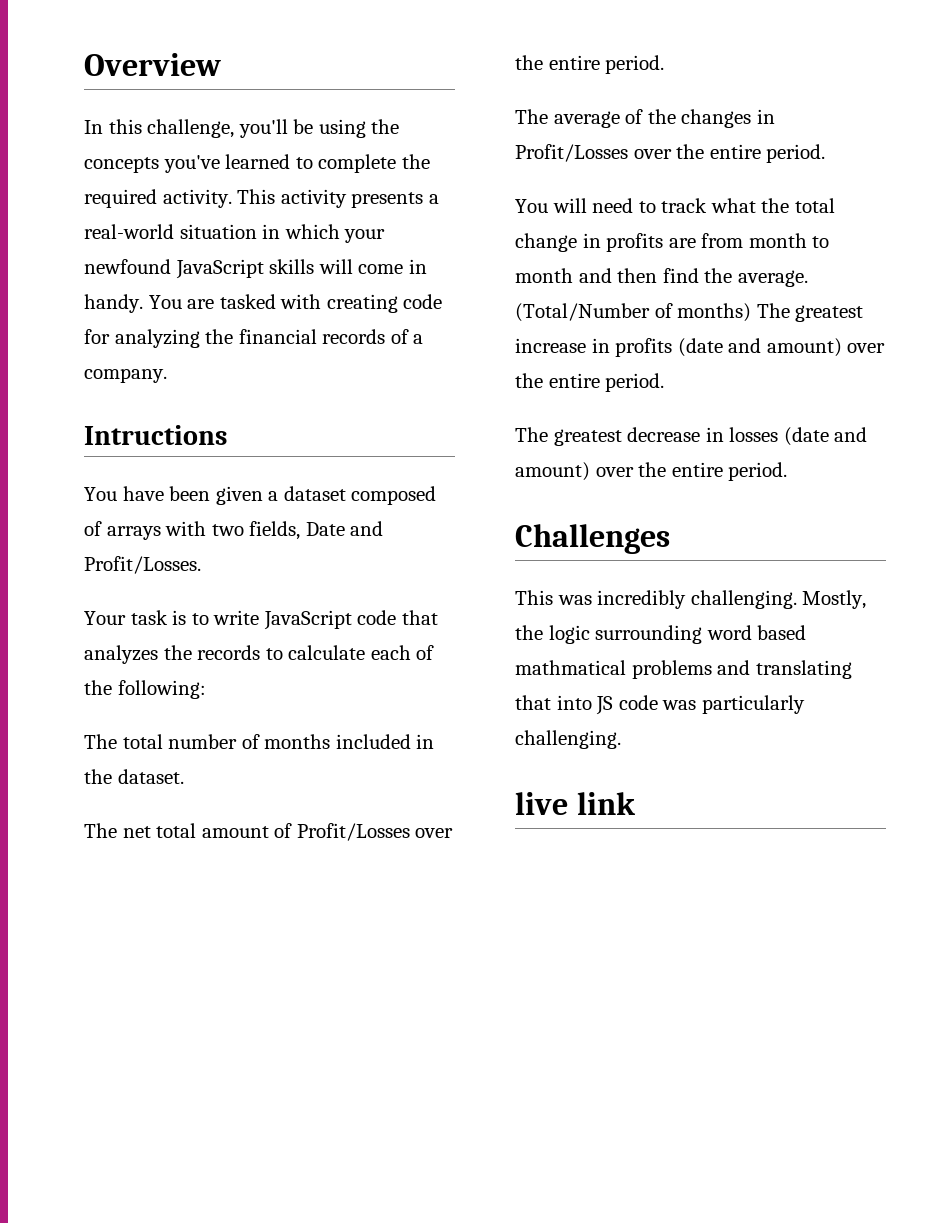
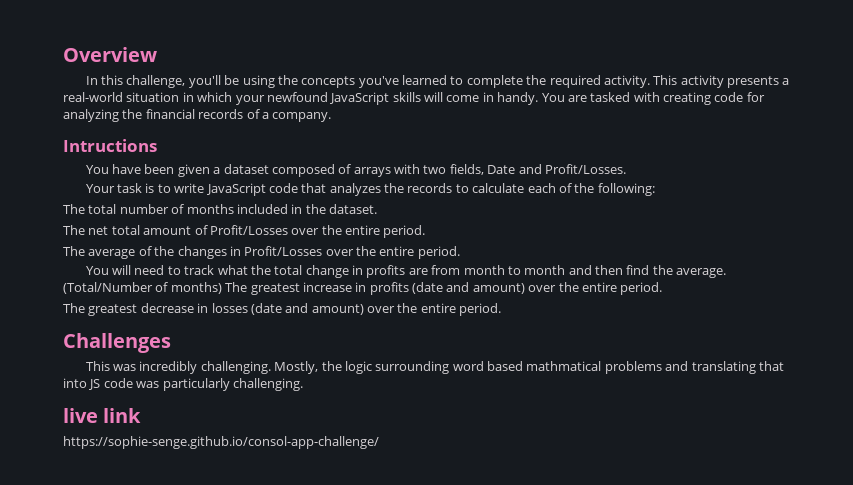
(636, 803) none -> [63,436,379,449] // https://sophie-senge.github.io/consol-app-challenge/

